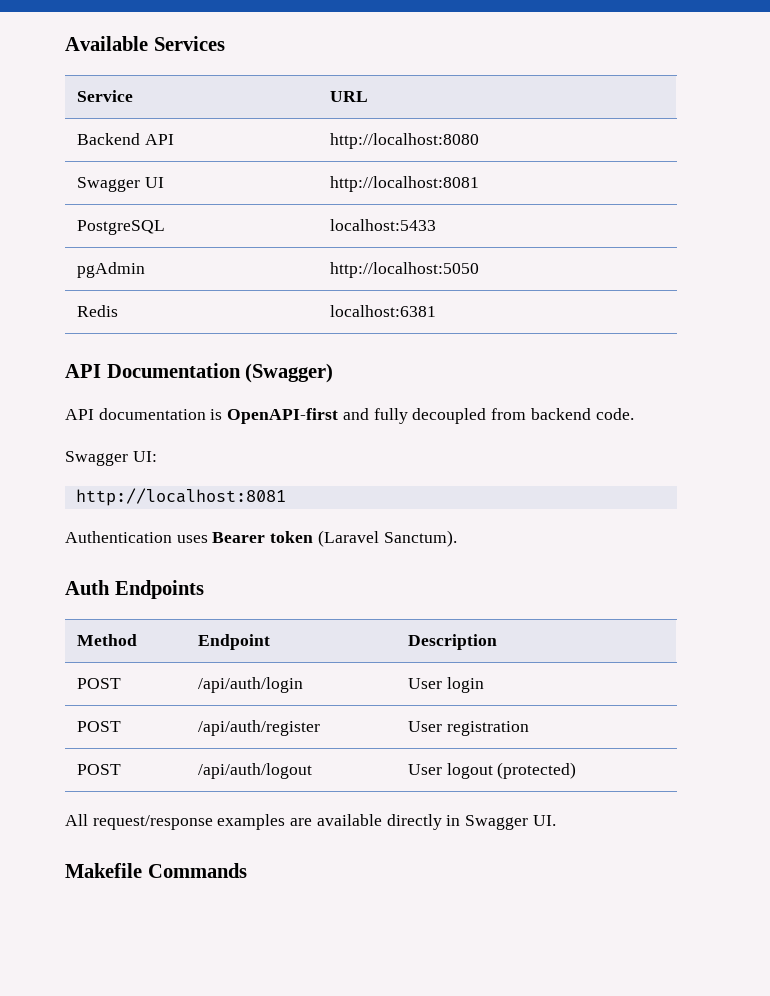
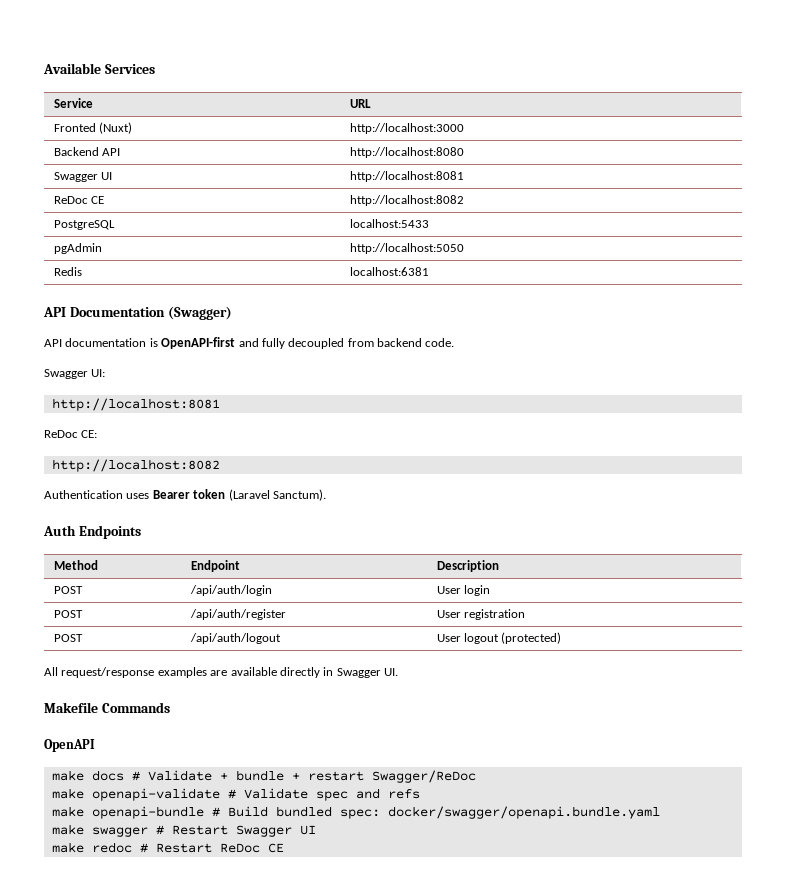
(369, 96) none -> [53,122,132,134] [349,123,464,134] // Fronted (Nuxt) | http://localhost:3000
(480, 184) none -> [53,196,104,204] [349,195,464,206] // ReDoc CE | http://localhost:8082
(286, 497) none -> [44,430,98,438] [51,459,220,472] // ReDoc CE: // http://localhost:8082
(247, 870) none -> [44,739,95,752] [51,770,476,783] [51,788,420,801] [51,806,660,819] [51,824,316,837] [51,842,284,853] // OpenAPI // make docs # Validate + bundle + restart Swagger/ReDoc // make openapi-validate # Validate spec and refs // make openapi-bundle # Build bundled spec: docker/swagger/openapi.bundle.yaml // make swagger # Restart Swagger UI // make redoc # Restart ReDoc CE

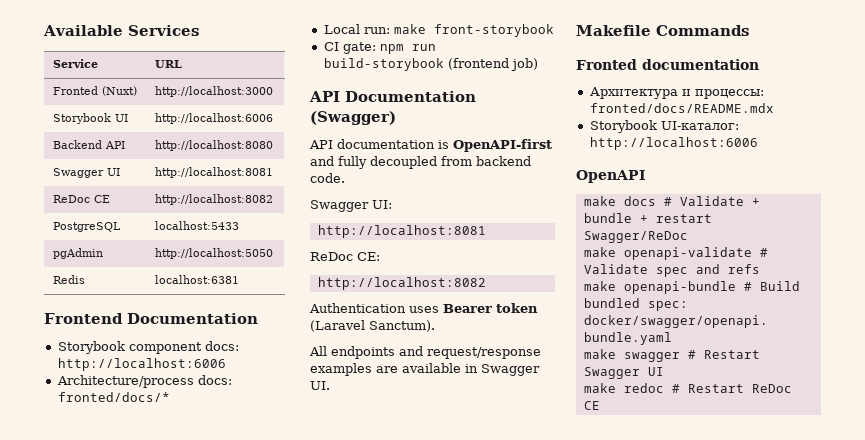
(464, 128) none -> [53,113,129,124] [155,113,274,124] // Storybook UI | http://localhost:6006
(429, 271) none -> [44,313,258,324] [57,341,239,354] [57,358,226,371] [56,375,232,388] [57,392,170,402] [323,24,554,37] [323,42,436,54] [323,58,538,71] // Frontend Documentation // Storybook component docs: http://localhost:6006 // Architecture/process docs: fronted/docs/* // Local run: make front-storybook // CI gate: npm run build-storybook (frontend job)
[43,525,141,539] [53,560,98,570] [190,560,240,572] [436,560,499,572] [53,586,83,594] [189,585,272,596] [436,585,490,596] [53,610,83,618] [189,609,286,620] [436,609,525,620] [53,634,83,642] [189,633,281,644] [436,632,562,644] // Auth Endpoints // Method | Endpoint | Description // POST | /api/auth/login | User login // POST | /api/auth/register | User registration // POST | /api/auth/logout | User logout (protected) -> (435, 326) none
(58, 671) none -> [331,346,423,359] endpoints and
[279,667,320,678] directly -> (461, 368) none
(170, 707) none -> [576,59,759,70] [589,87,764,99] [589,103,774,113] [589,120,739,133] [589,137,758,150] // Fronted documentation // Архитектура и процессы: fronted/docs/README.mdx // Storybook UI-каталог: http://localhost:6006

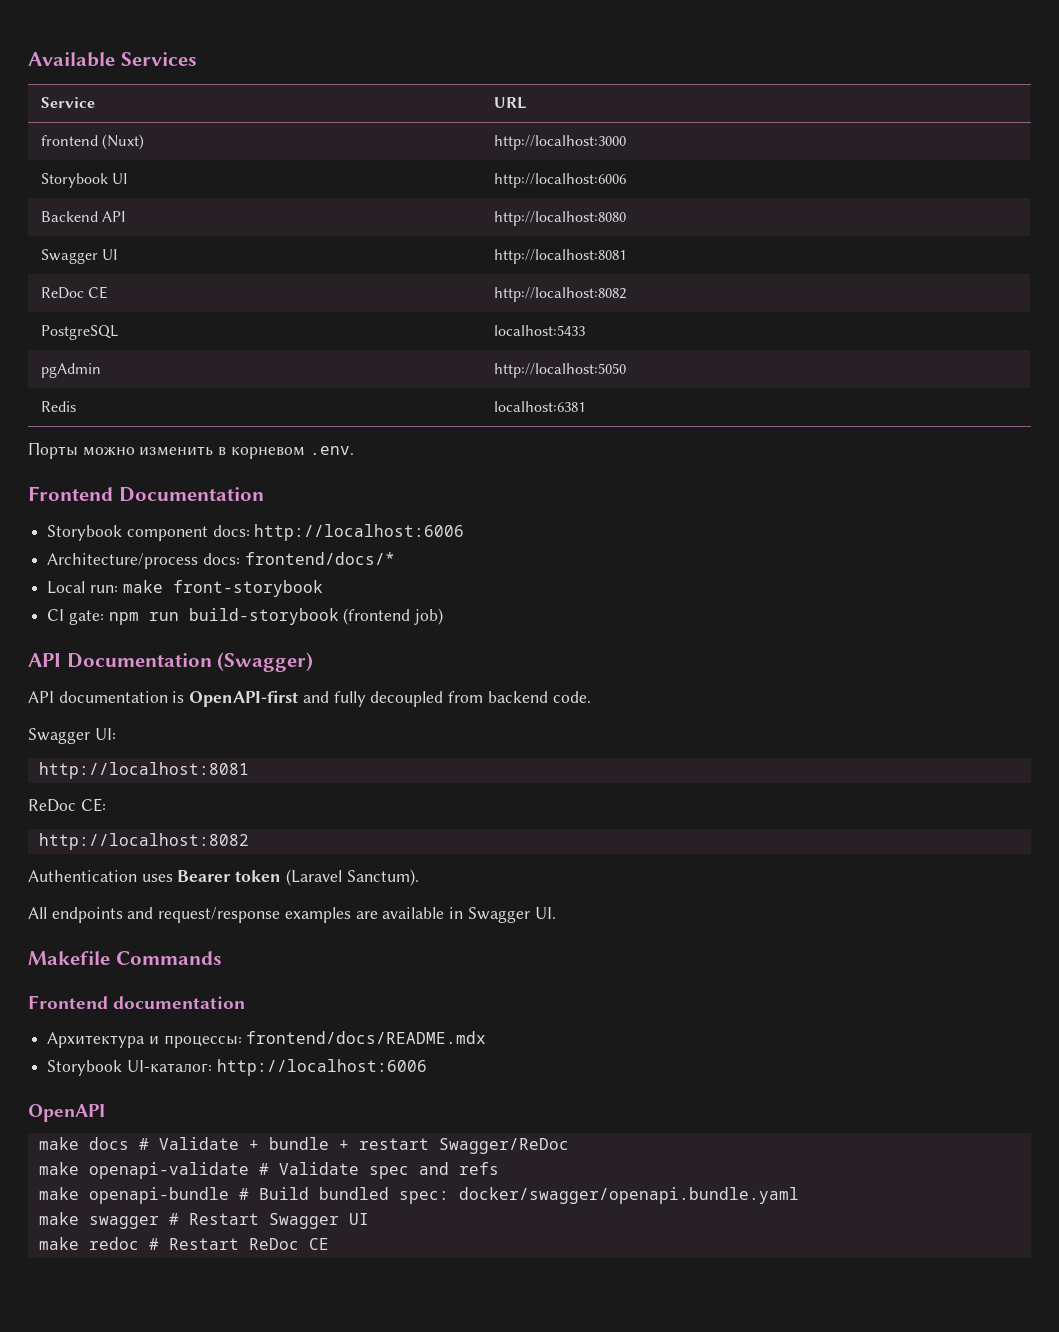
[53,86,99,95] Fronted -> [41,135,99,146] frontend
(240, 279) none -> [28,442,354,459] // Порты можно изменить в корневом .env.
[57,392,170,402] fronted/docs/* -> [244,552,395,565] frontend/docs/*
[576,59,637,70] Fronted -> [28,995,108,1009] Frontend
[589,103,774,113] fronted/docs/README.mdx -> [246,1031,487,1044] frontend/docs/README.mdx

